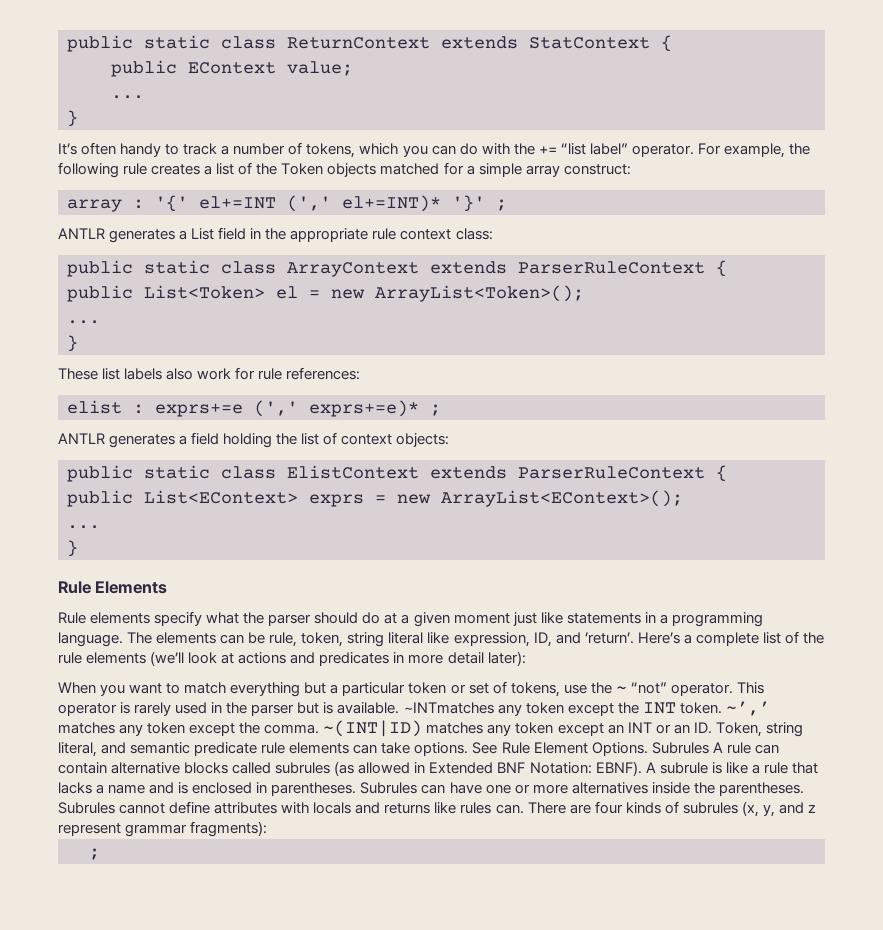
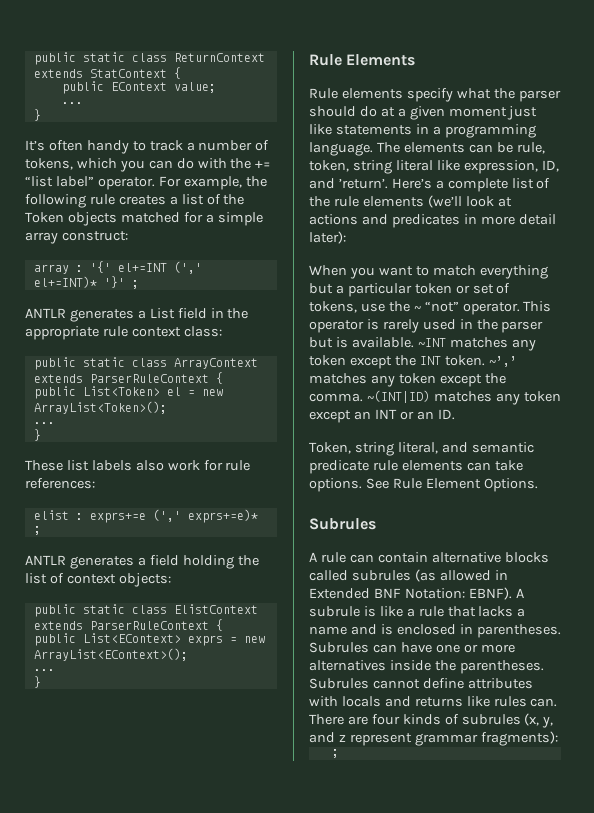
[403,702,494,714] ~INTmatches -> [417,337,508,348] ~INT matches
(712, 728) none -> (455, 414) //
[651,742,709,754] Subrules -> [309,518,376,530] // Subrules //

